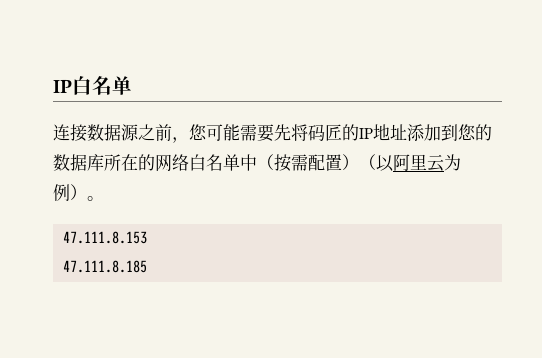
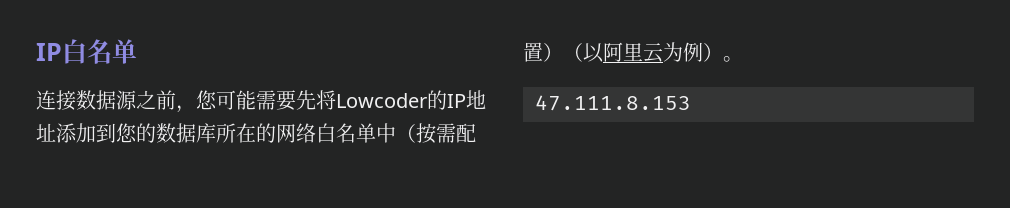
[308,124,342,141] 码匠 -> [336,93,427,108] Lowcoder
[63,260,148,273] // 47.111.8.185 -> (691, 103) none

